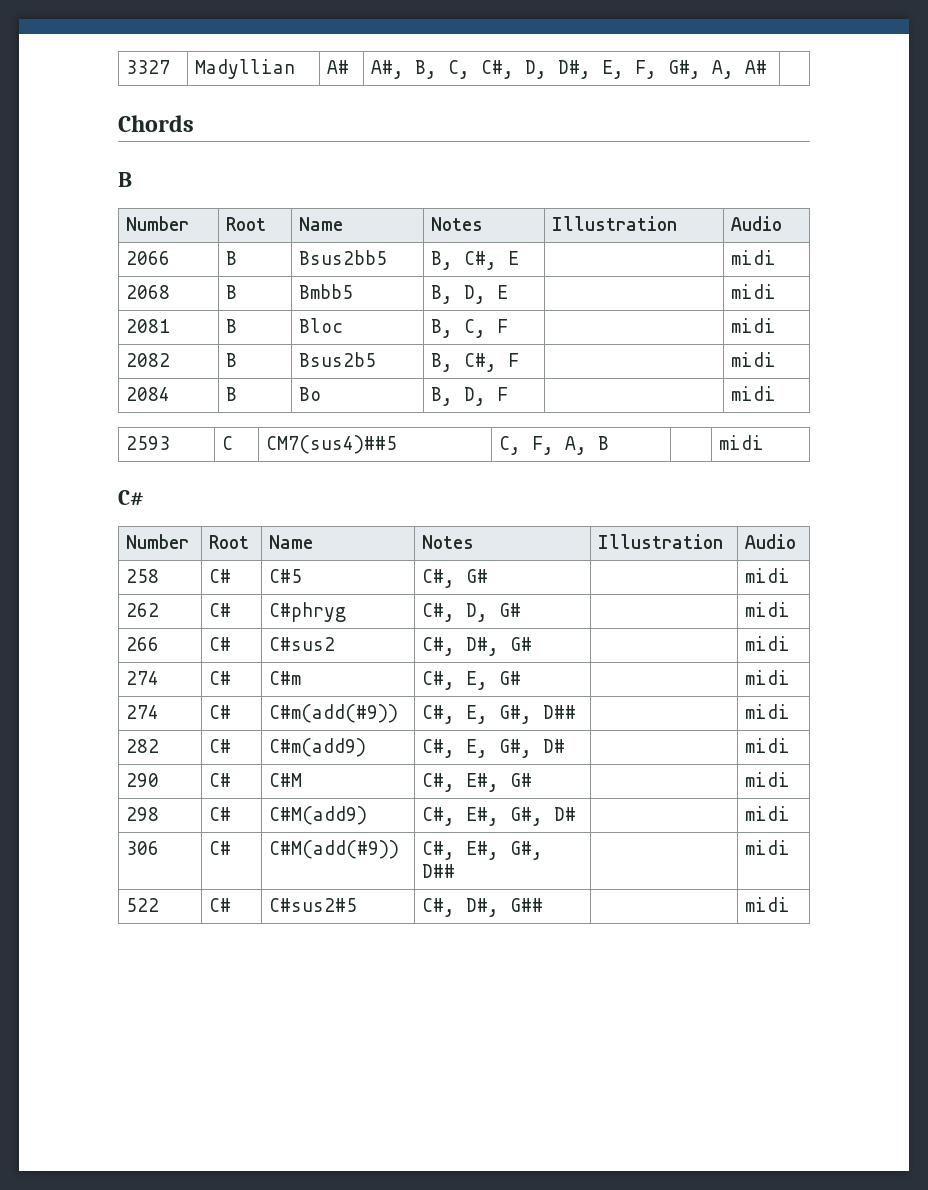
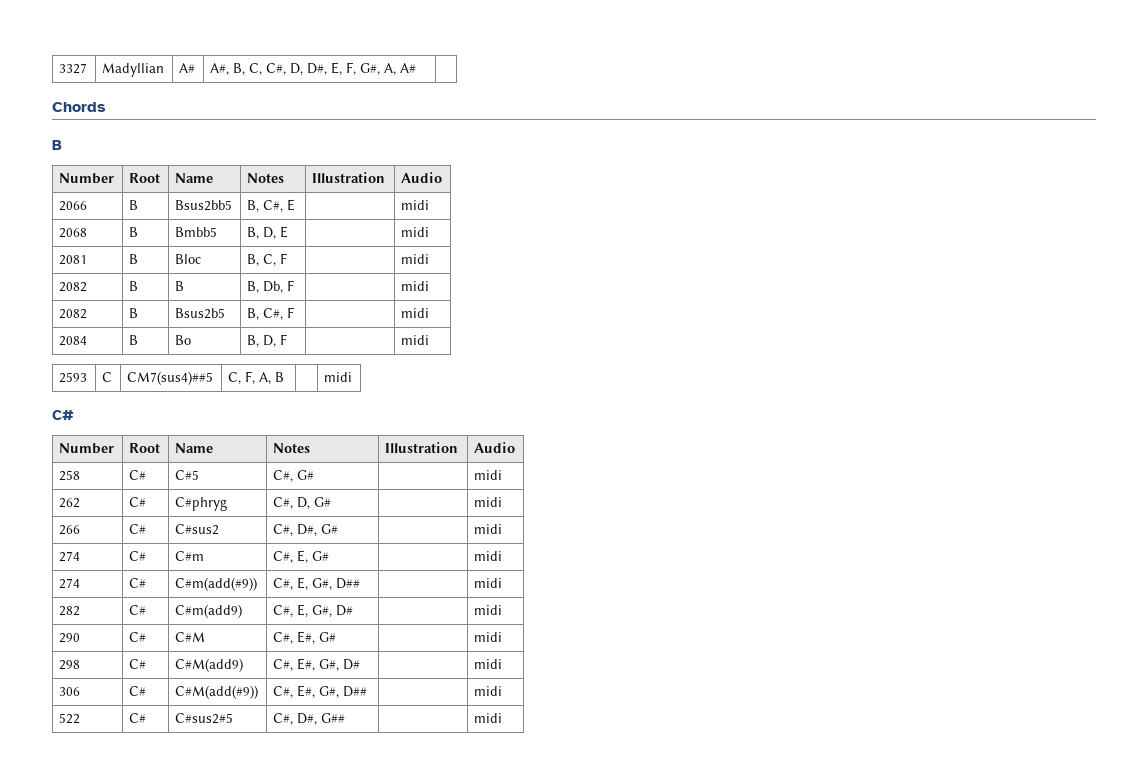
(777, 325) none -> [59,282,88,292] [129,281,139,291] [175,281,185,291] [247,280,295,294] [401,281,430,291] // 2082 | B | B | B, Db, F | | midi

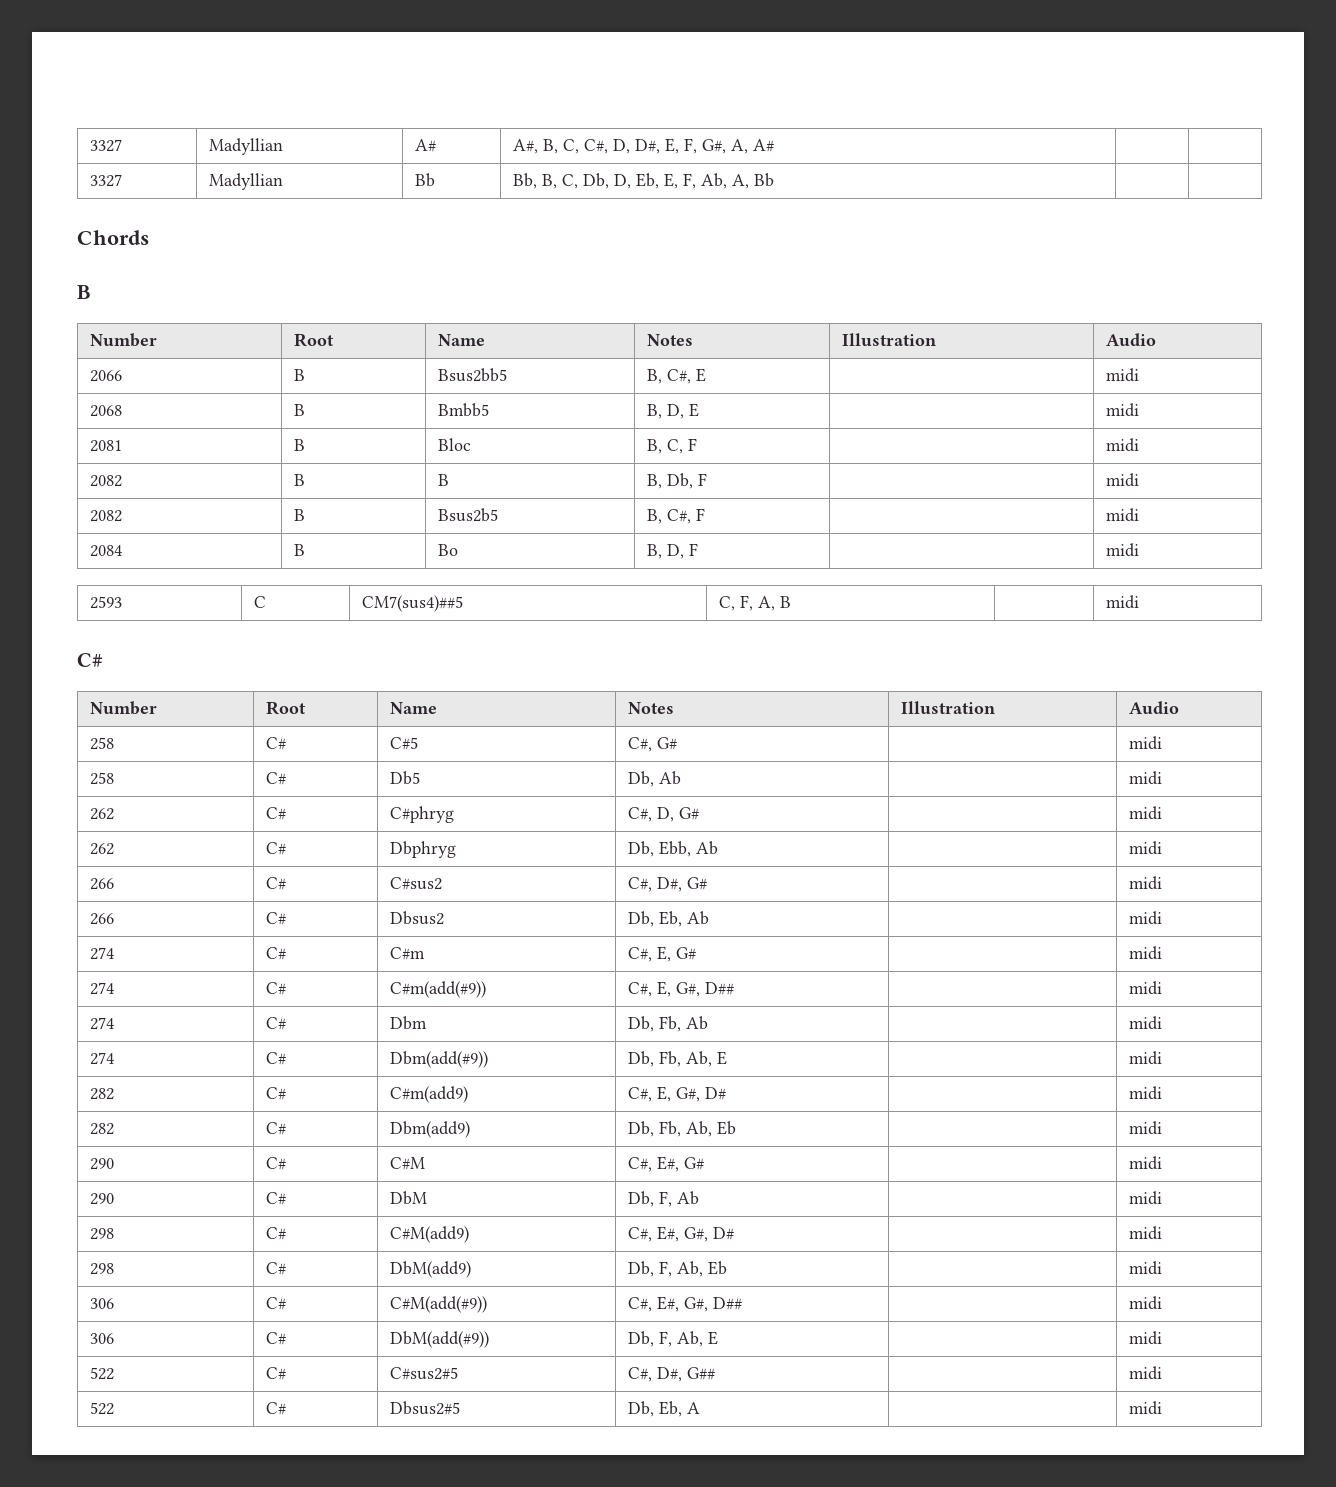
(417, 68) none -> [89,174,122,187] [208,173,283,190] [414,173,435,187] [512,173,774,189] | // 3327 | Madyllian | Bb | Bb, B, C, Db, D, Eb, E, F, Ab, A, Bb | |
(503, 475) none -> [89,772,114,785] [265,772,286,785] [389,771,420,785] [627,771,681,787] [1128,771,1162,785] // 258 | C# | Db5 | Db, Ab | | midi
(503, 502) none -> [89,843,114,855] [265,842,286,855] [389,841,456,858] [627,841,718,857] [1128,841,1162,855] // 262 | C# | Dbphryg | Db, Ebb, Ab | | midi
(503, 529) none -> [89,913,114,925] [265,912,286,925] [389,911,444,925] [627,911,709,927] [1128,911,1162,925] // 266 | C# | Dbsus2 | Db, Eb, Ab | | midi
(503, 583) none -> [89,1017,114,1030] [265,1017,286,1030] [389,1016,427,1030] [627,1016,708,1032] [1128,1016,1162,1030] [89,1052,114,1065] [265,1052,286,1065] [389,1051,488,1068] [627,1051,727,1067] [1128,1051,1162,1065] // 274 | C# | Dbm | Db, Fb, Ab | | midi // 274 | C# | Dbm(add(#9)) | Db, Fb, Ab, E | | midi
(503, 610) none -> [89,1123,114,1135] [265,1122,286,1135] [389,1121,470,1138] [627,1121,736,1137] [1128,1121,1162,1135] // 282 | C# | Dbm(add9) | Db, Fb, Ab, Eb | | midi
(503, 637) none -> [89,1193,114,1205] [265,1192,286,1205] [389,1191,427,1205] [627,1191,699,1207] [1128,1191,1162,1205] // 290 | C# | DbM | Db, F, Ab | | midi
(503, 664) none -> [89,1263,114,1275] [265,1262,286,1275] [389,1261,471,1278] [627,1261,727,1277] [1128,1261,1162,1275] // 298 | C# | DbM(add9) | Db, F, Ab, Eb | | midi
(503, 691) none -> [89,1333,114,1344] [265,1332,286,1345] [389,1331,489,1348] [627,1331,718,1347] [1128,1331,1162,1345] // 306 | C# | DbM(add(#9)) | Db, F, Ab, E | | midi
(503, 718) none -> [89,1402,114,1415] [265,1402,286,1415] [389,1401,460,1415] [627,1401,700,1417] [1128,1401,1162,1415] // 522 | C# | Dbsus2#5 | Db, Eb, A | | midi

